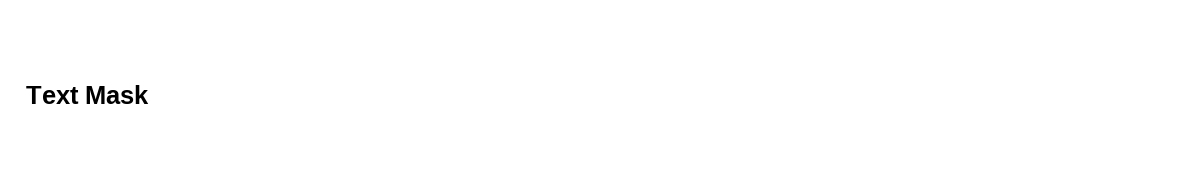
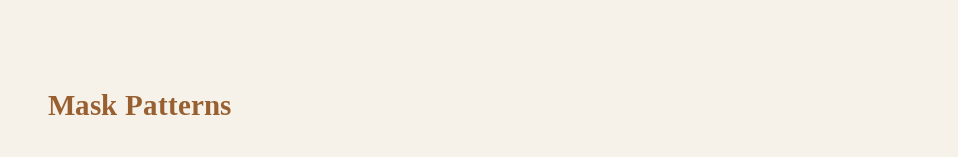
[26,85,149,104] Text Mask -> [48,94,231,115] Mask Patterns

